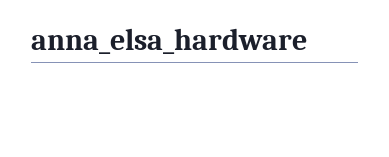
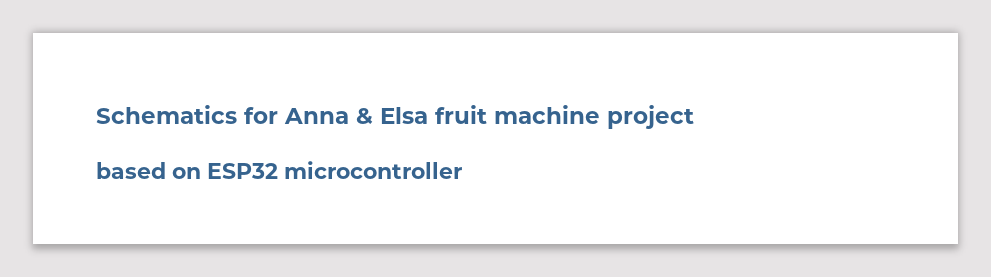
[31,28,307,54] anna_elsa_hardware -> [96,105,694,129] [96,161,462,179] Schematics for Anna & Elsa fruit machine project // based on ESP32 microcontroller

